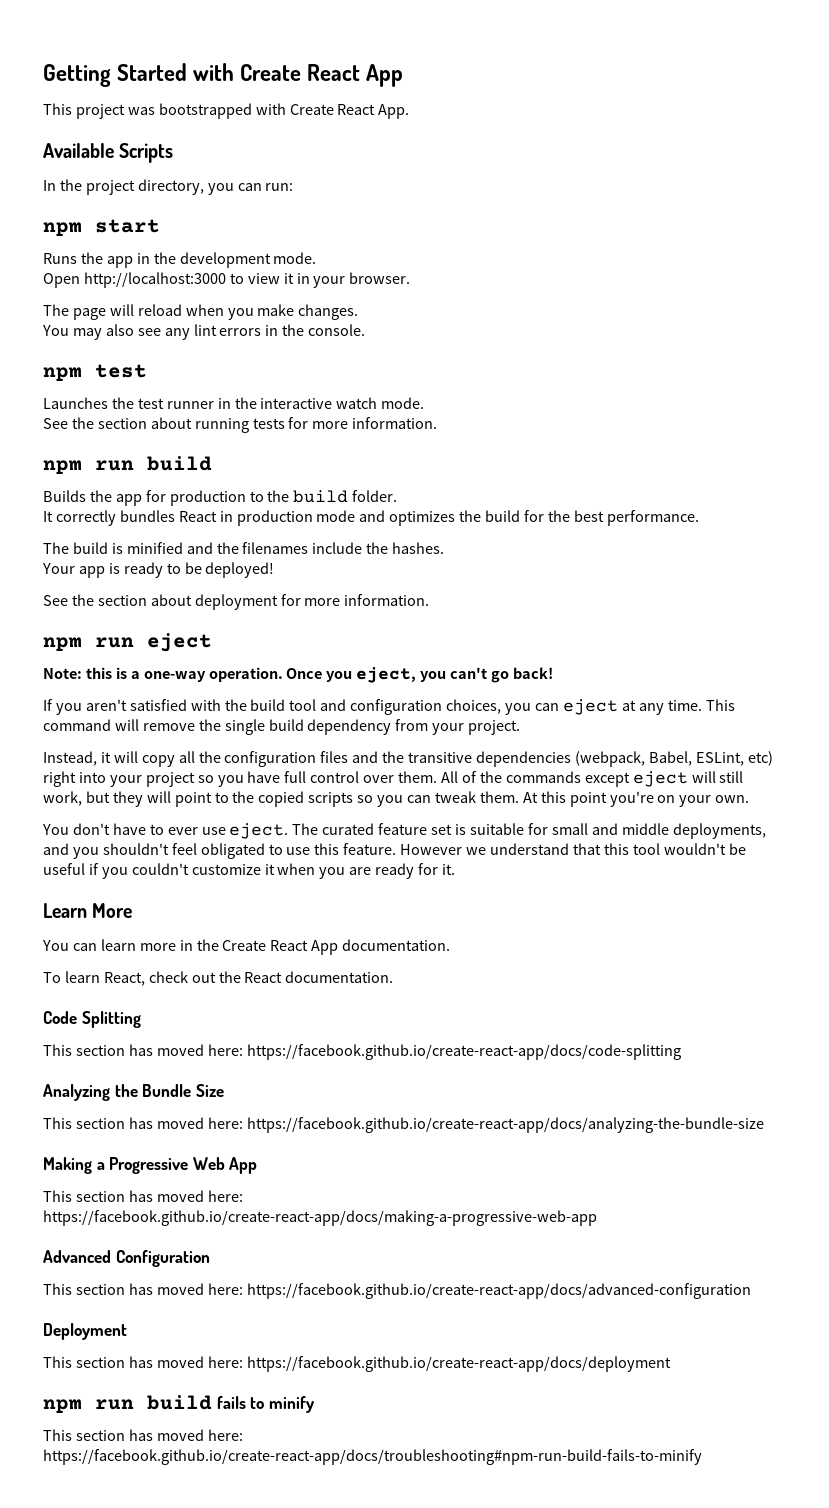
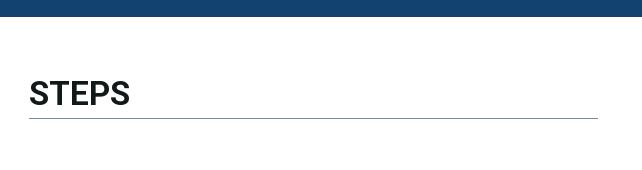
[43,63,404,87] [43,103,410,119] [43,143,174,163] [43,179,294,195] [43,219,160,236] [43,252,317,268] [43,272,411,288] [43,304,359,320] [42,324,366,340] [43,364,147,381] [43,397,425,409] [43,417,438,433] [43,456,212,474] [43,490,398,506] [43,510,699,526] [43,542,445,554] [42,562,275,578] [43,594,430,610] [43,633,212,652] [43,667,553,683] [43,699,735,715] [43,719,521,735] [43,751,773,767] [43,771,744,787] [43,791,750,807] [42,823,766,839] [43,843,746,859] [43,863,456,879] [43,903,133,918] [42,939,451,955] [43,971,394,986] [43,1011,141,1028] [43,1044,681,1060] [43,1084,224,1101] [43,1117,764,1133] [43,1157,258,1174] [43,1190,243,1202] [43,1210,597,1226] [43,1250,210,1267] [43,1283,751,1299] [43,1323,127,1340] [43,1356,671,1372] [43,1395,314,1413] [43,1429,243,1441] [43,1449,702,1465] Getting Started with Create React App // This project was bootstrapped with Create React App. // Available Scripts // In the project directory, you can run: // npm start // Runs the app in the development mode. // Open http://localhost:3000 to view it in your browser. // The page will reload when you make changes. // You may also see any lint errors in the console. // npm test // Launches the test runner in the interactive watch mode. // See the section about running tests for more information. // npm run build // Builds the app for production to the build folder. // It correctly bundles React in production mode and optimizes the build for the best performance. // The build is minified and the filenames include the hashes. // Your app is ready to be deployed! // See the section about deployment for more information. // npm run eject // Note: this is a one-way operation. Once you eject, you can't go back! // If you aren't satisfied with the build tool and configuration choices, you can eject at any time. This command will remove the single build dependency from your project. // Instead, it will copy all the configuration files and the transitive dependencies (webpack, Babel, ESLint, etc) right into your project so you have full control over them. All of the commands except eject will still work, but they will point to the copied scripts so you can tweak them. At this point you're on your own. // You don't have to ever use eject. The curated feature set is suitable for small and middle deployments, and you shouldn't feel obligated to use this feature. However we understand that this tool wouldn't be useful if you couldn't customize it when you are ready for it. // Learn More // You can learn more in the Create React App documentation. // To learn React, check out the React documentation. // Code Splitting // This section has moved here: https://facebook.github.io/create-react-app/docs/code-splitting // Analyzing the Bundle Size // This section has moved here: https://facebook.github.io/create-react-app/docs/analyzing-the-bundle-size // Making a Progressive Web App // This section has moved here: https://facebook.github.io/create-react-app/docs/making-a-progressive-web-app // Advanced Configuration // This section has moved here: https://facebook.github.io/create-react-app/docs/advanced-configuration // Deployment // This section has moved here: https://facebook.github.io/create-react-app/docs/deployment // npm run build fails to minify // This section has moved here: https://facebook.github.io/create-react-app/docs/troubleshooting#npm-run-build-fails-to-minify -> [29,81,130,105] STEPS

